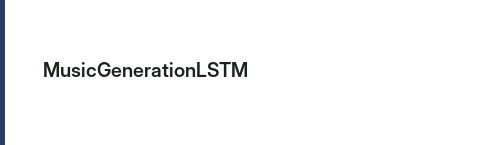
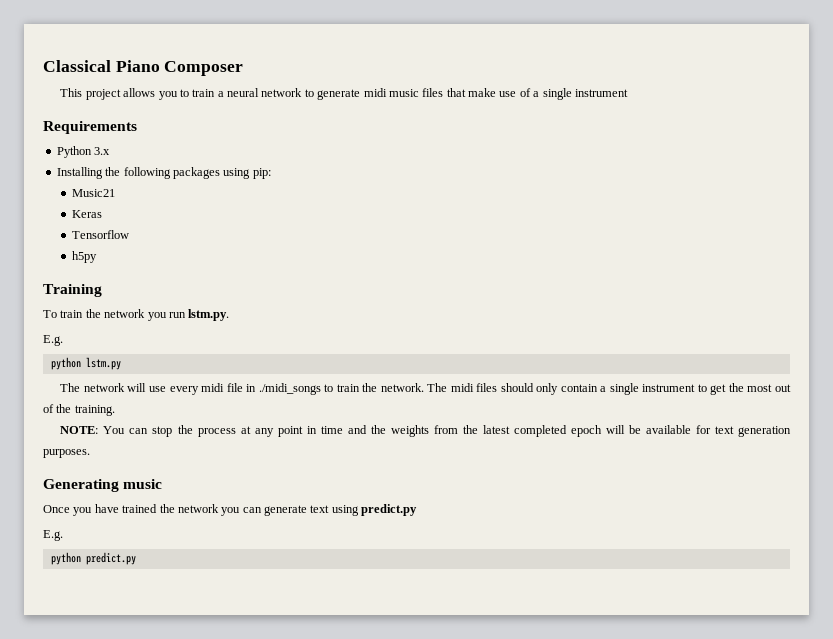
[43,62,248,77] MusicGenerationLSTM -> [43,60,244,76] [60,88,628,100] [43,121,137,134] [56,146,111,158] [56,167,271,179] [72,189,116,197] [72,210,103,218] [72,230,130,239] [72,251,98,263] [43,284,102,297] [43,309,230,321] [43,335,63,346] [50,357,121,370] [60,383,792,395] [43,404,115,416] [60,425,792,437] [43,449,90,458] [43,479,163,492] [43,504,418,516] [43,530,63,541] [50,552,136,565] Classical Piano Composer // This project allows you to train a neural network to generate midi music files that make use of a single instrument // Requirements // Python 3.x // Installing the following packages using pip: // Music21 // Keras // Tensorflow // h5py // Training // To train the network you run lstm.py. // E.g. // python lstm.py // The network will use every midi file in ./midi_songs to train the network. The midi files should only contain a single instrument to get the most out of the training. // NOTE: You can stop the process at any point in time and the weights from the latest completed epoch will be available for text generation purposes. // Generating music // Once you have trained the network you can generate text using predict.py // E.g. // python predict.py

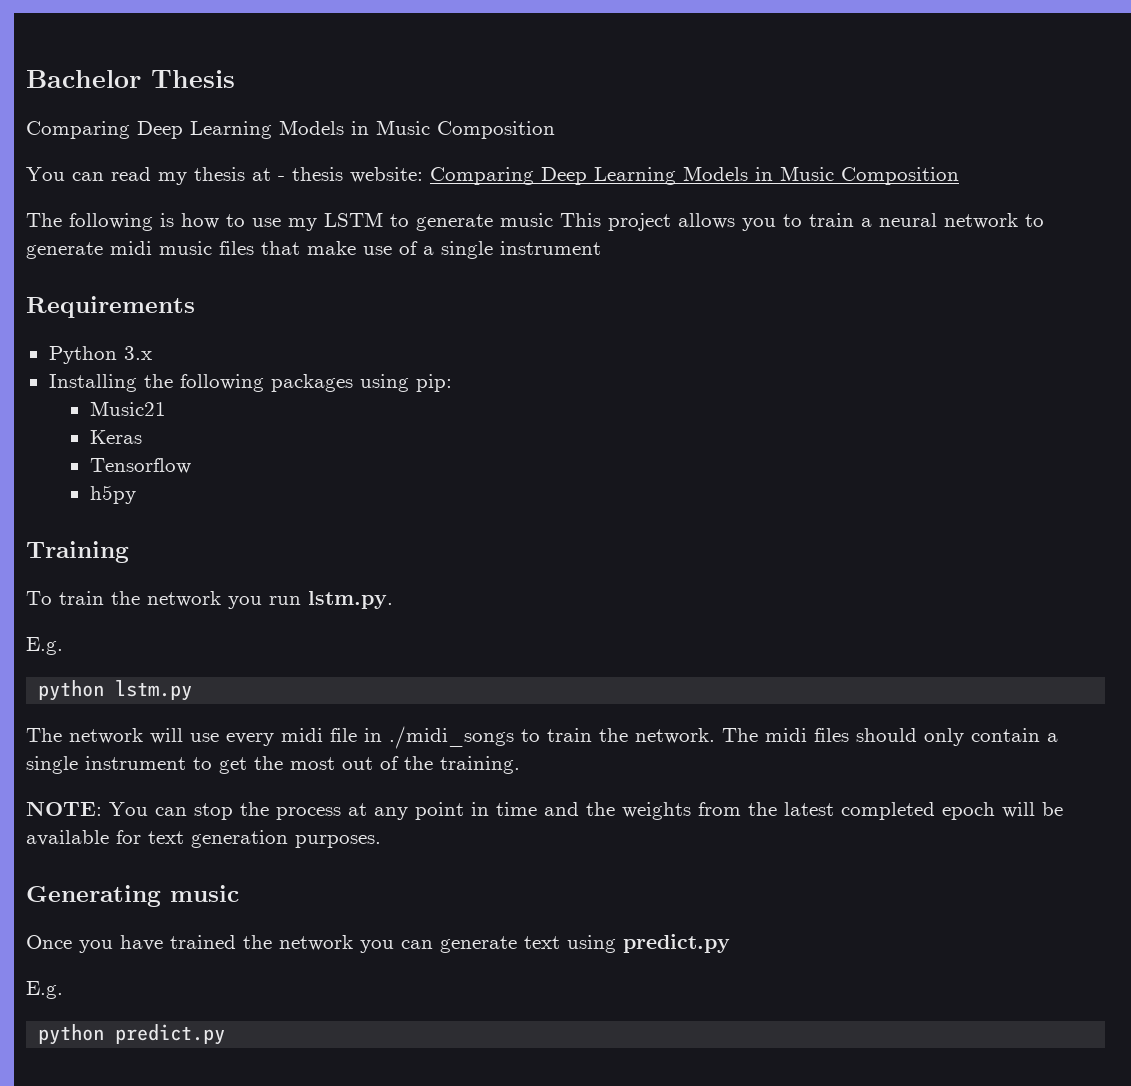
[43,60,244,76] Classical Piano Composer // -> [26,70,235,88] [26,120,555,139] [26,166,959,185] [26,212,553,231] Bachelor Thesis // Comparing Deep Learning Models in Music Composition // You can read my thesis at - thesis website: Comparing Deep Learning Models in Music Composition // The following is how to use my LSTM to generate music

